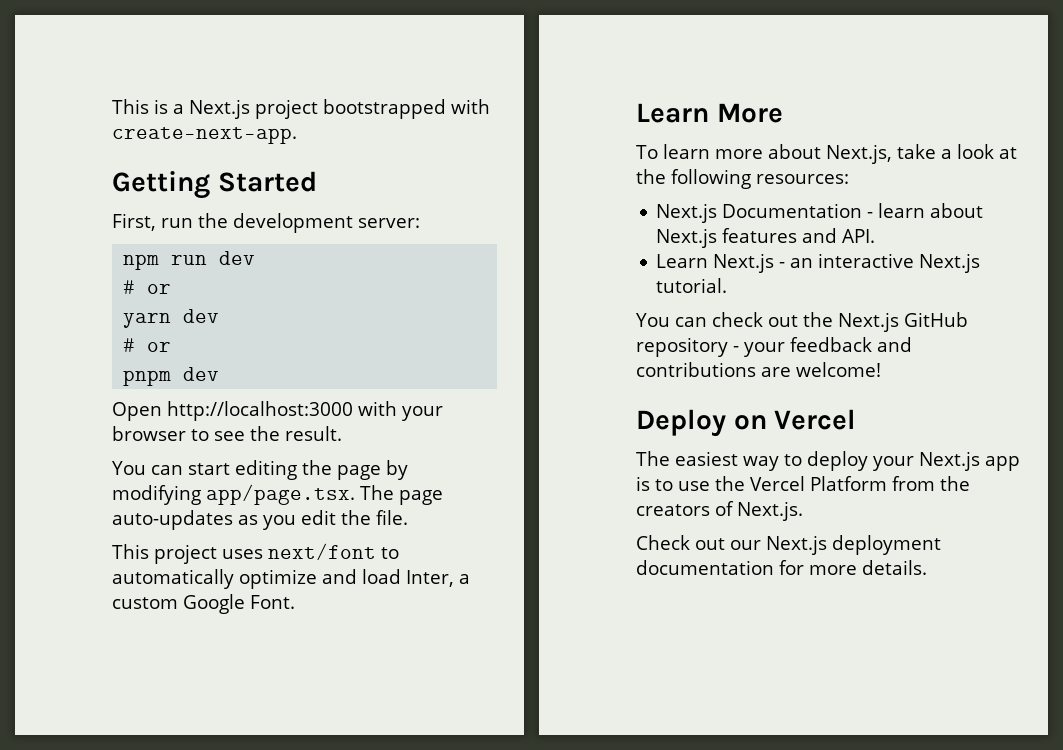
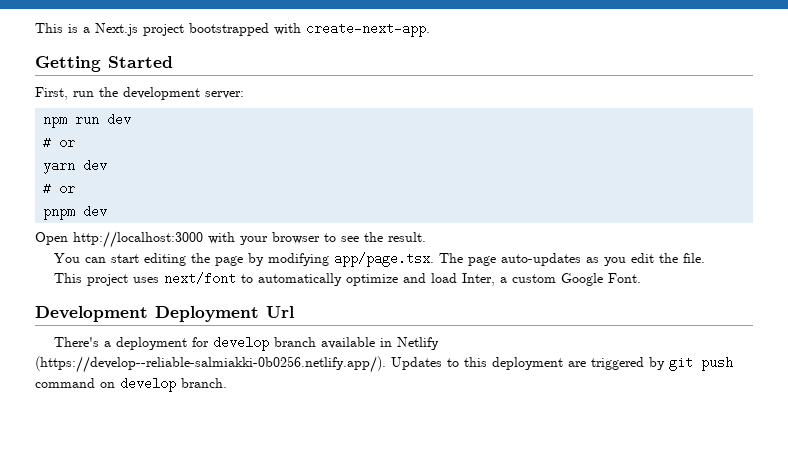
[636,103,783,123] [636,144,1017,164] [636,169,849,189] [656,203,984,223] [656,228,876,248] [656,253,981,273] [656,278,728,293] [636,312,968,332] [636,337,912,357] [636,362,881,377] [636,409,857,437] [636,451,1020,471] [636,476,970,491] [636,501,803,521] [636,535,941,555] [636,560,927,575] Learn More // To learn more about Next.js, take a look at the following resources: // Next.js Documentation - learn about Next.js features and API. // Learn Next.js - an interactive Next.js tutorial. // You can check out the Next.js GitHub repository - your feedback and contributions are welcome! // Deploy on Vercel // The easiest way to deploy your Next.js app is to use the Vercel Platform from the creators of Next.js. // Check out our Next.js deployment documentation for more details. -> [35,306,294,322] [53,336,439,351] [35,356,733,373] [35,377,227,392] Development Deployment Url // There's a deployment for develop branch available in Netlify (https://develop--reliable-salmiakki-0b0256.netlify.app/). Updates to this deployment are triggered by git push command on develop branch.

